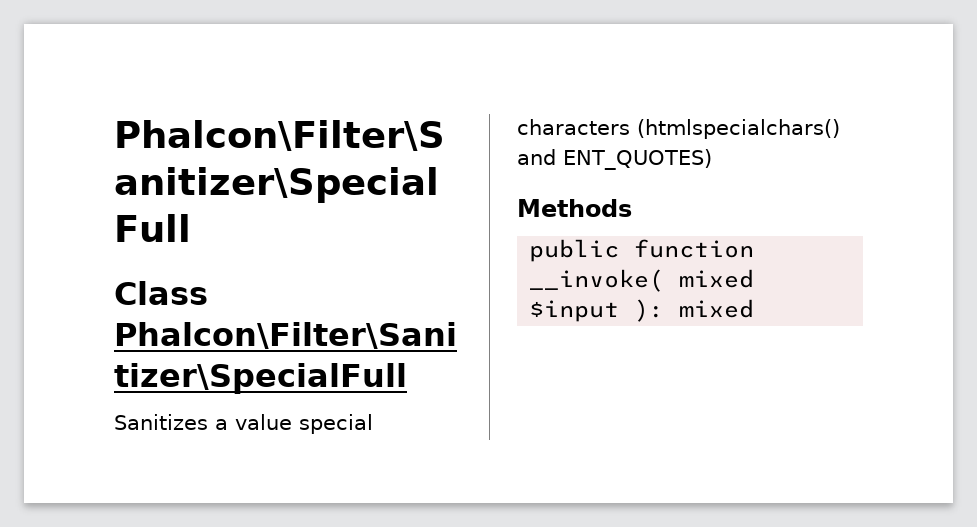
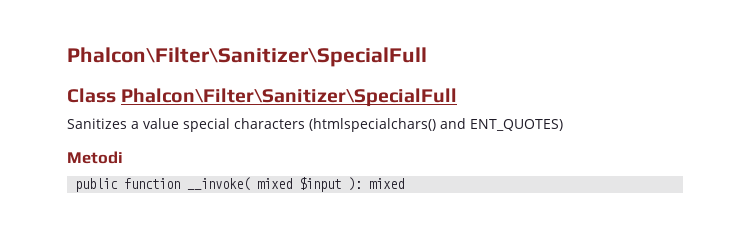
[517,199,632,217] Methods -> [67,151,123,164] Metodi

